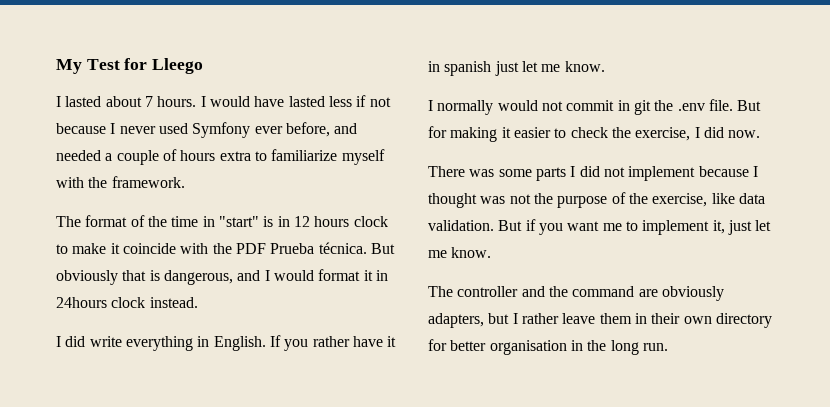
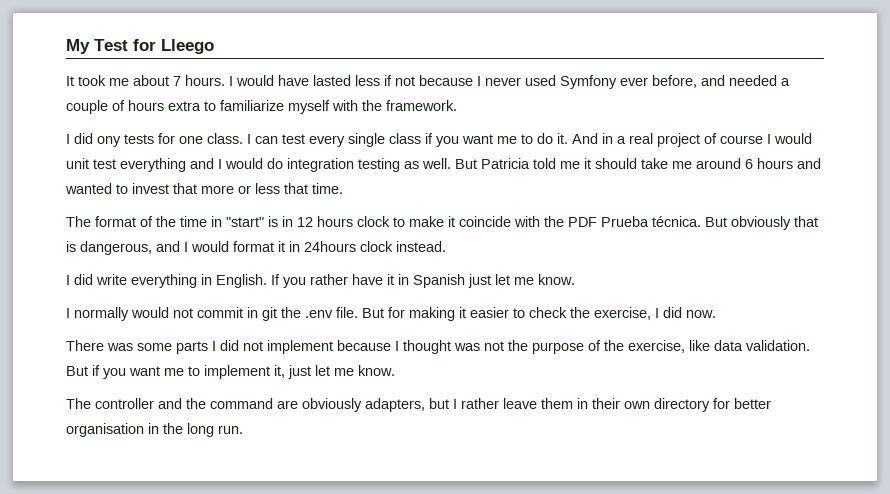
[56,96,102,107] I lasted -> [66,75,129,86] It took me
(185, 182) none -> [66,133,812,147] [66,158,821,172] [65,183,343,194] // I did ony tests for one class. I can test every single class if you want me to do it. And in a real project of course I would unit test everything and I would do integration testing as well. But Patricia told me it should take me around 6 hours and wanted to invest that more or less that time.
[444,61,492,76] spanish -> [413,274,465,288] Spanish

